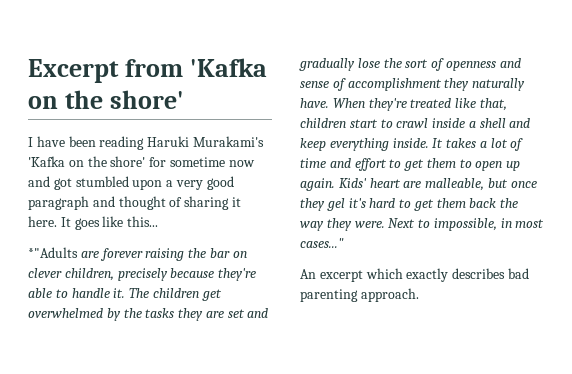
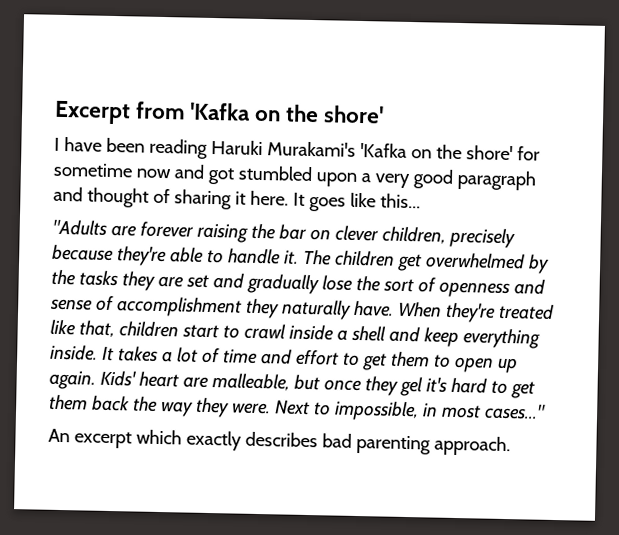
[28,247,78,258] *"Adults -> [52,219,107,236] "Adults

